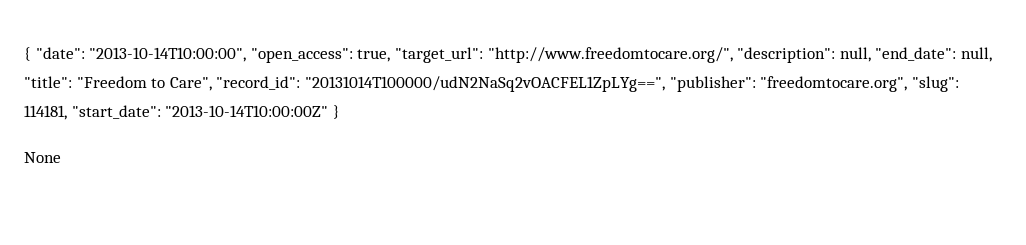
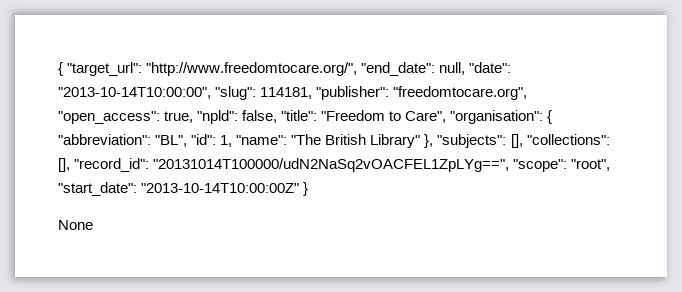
[24,47,992,63] [24,76,959,92] [24,105,67,120] { "date": "2013-10-14T10:00:00", "open_access": true, "target_url": "http://www.freedomtocare.org/", "description": null, "end_date": null, "title": "Freedom to Care", "record_id": "20131014T100000/udN2NaSq2vOACFEL1ZpLYg==", "publisher": "freedomtocare.org", "slug": 114181, -> [58,62,512,76] [58,86,528,100] [58,110,553,124] [58,134,610,148] [58,158,611,172] { "target_url": "http://www.freedomtocare.org/", "end_date": null, "date": "2013-10-14T10:00:00", "slug": 114181, "publisher": "freedomtocare.org", "open_access": true, "npld": false, "title": "Freedom to Care", "organisation": { "abbreviation": "BL", "id": 1, "name": "The British Library" }, "subjects": [], "collections": [], "record_id": "20131014T100000/udN2NaSq2vOACFEL1ZpLYg==", "scope": "root",

